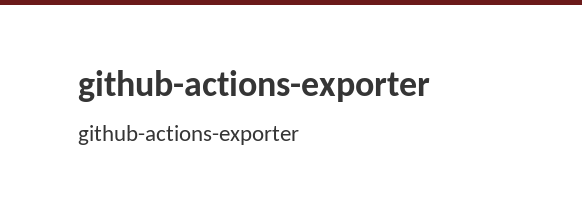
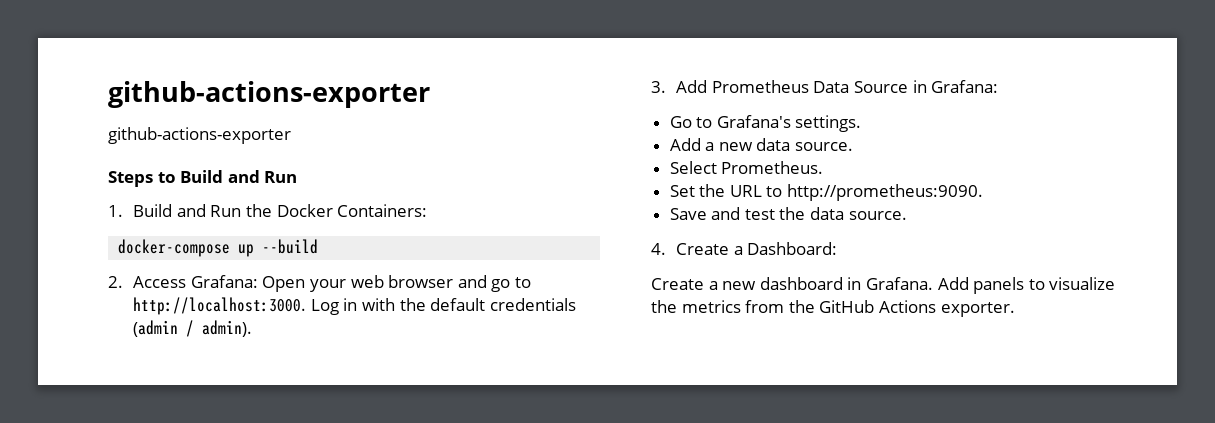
(299, 135) none -> [108,170,298,187] [108,204,428,217] [118,239,319,257] [108,275,532,292] [133,297,576,315] [133,320,253,337] [651,80,999,93] [669,115,862,132] [669,138,854,151] [669,161,824,174] [669,184,984,201] [669,207,907,220] [651,242,838,255] [651,277,1116,294] [651,300,1015,317] // Steps to Build and Run // 1. Build and Run the Docker Containers: // docker-compose up --build // 2. Access Grafana: Open your web browser and go to http://localhost:3000. Log in with the default credentials (admin / admin). // 3. Add Prometheus Data Source in Grafana: // Go to Grafana's settings. // Add a new data source. // Select Prometheus. // Set the URL to http://prometheus:9090. // Save and test the data source. // 4. Create a Dashboard: // Create a new dashboard in Grafana. Add panels to visualize the metrics from the GitHub Actions exporter.

